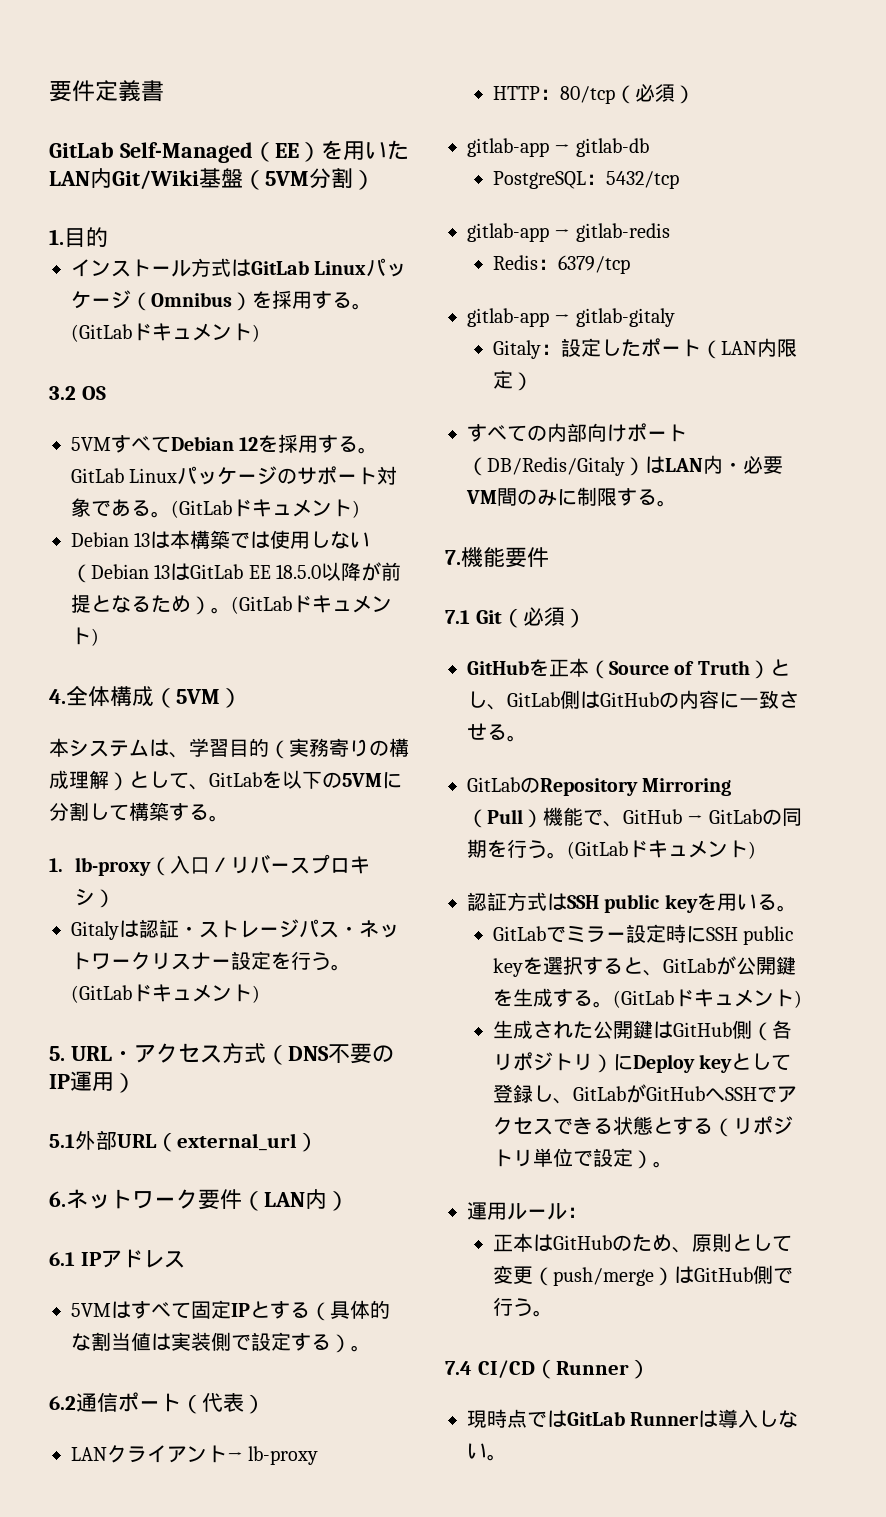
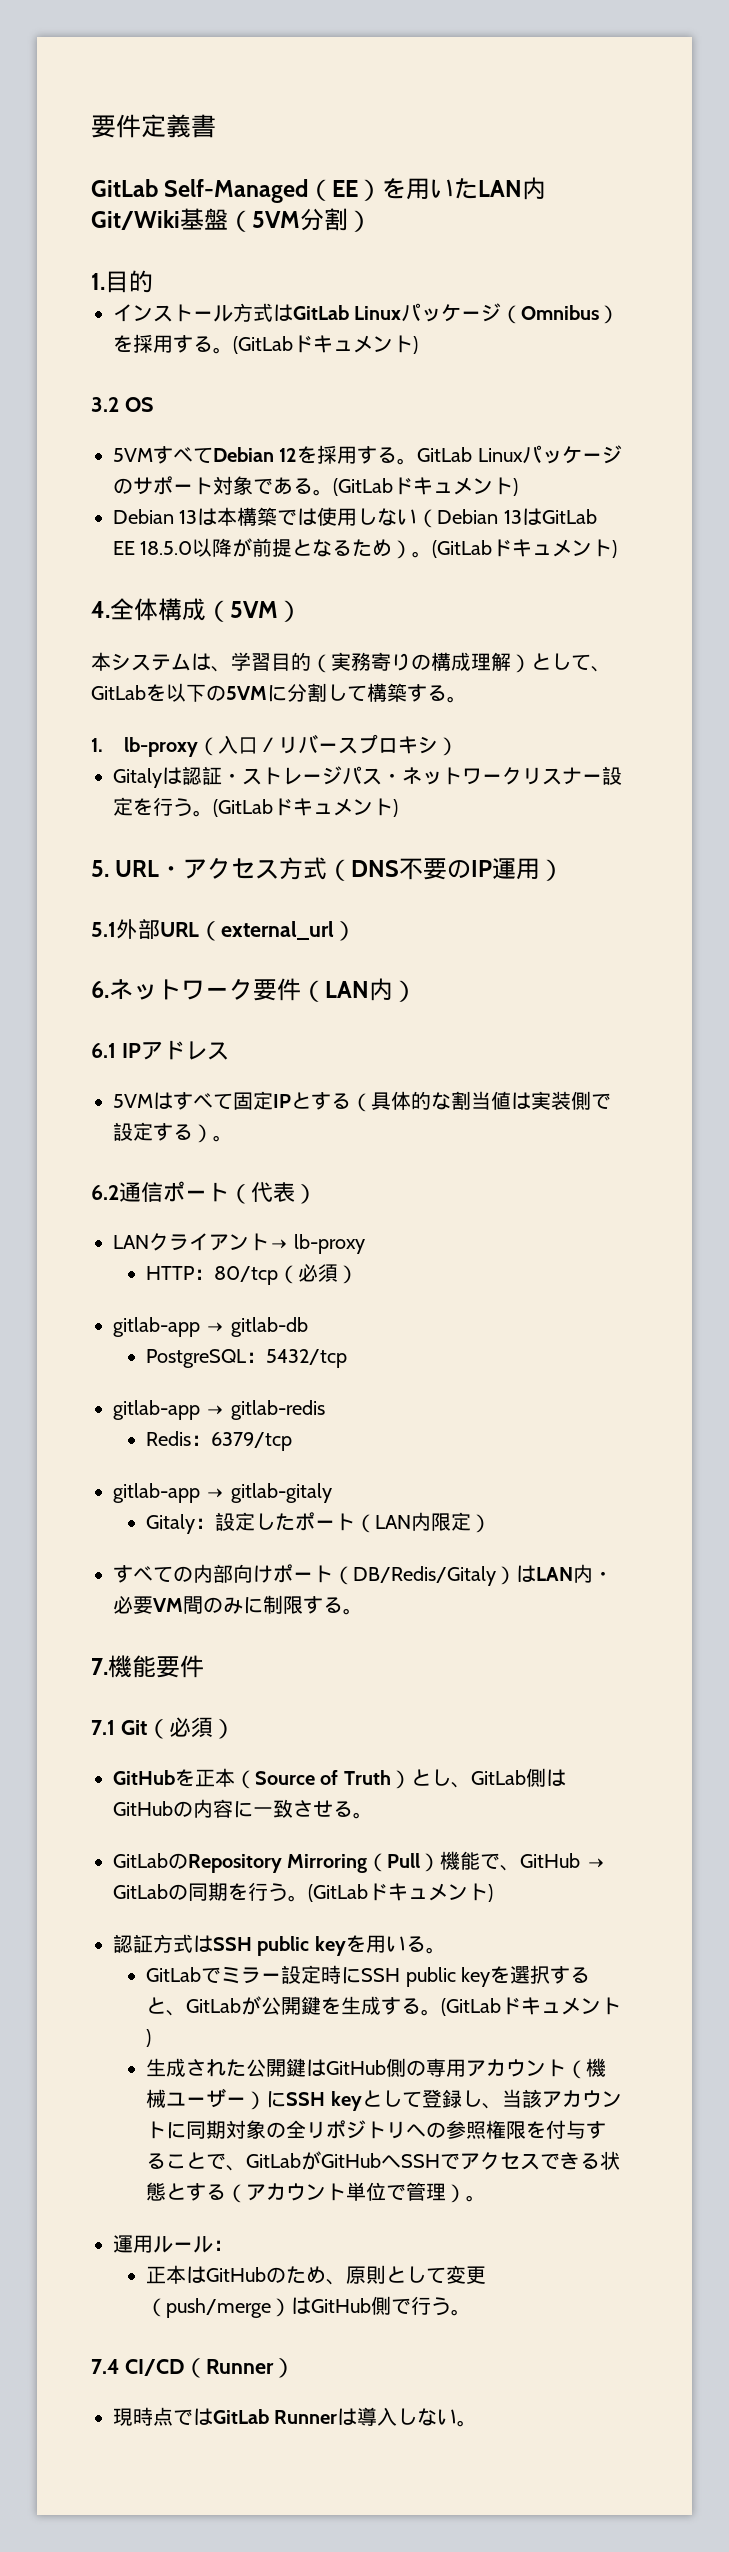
[751,1020,792,1041] [492,1052,695,1073] （各リポジトリ）にDeploy -> [406,2058,607,2079] [146,2088,326,2110] の専用アカウント（機械ユーザー）にSSH
(573, 1101) none -> [501,2089,622,2108] [146,2120,607,2139] [146,2152,247,2171] 当該アカウントに同期対象の全リポジトリへの参照権限を付与することで、
[732,1116,793,1135] [492,1148,633,1167] リポジトリ単位で設定 -> [246,2182,447,2201] アカウント単位で管理

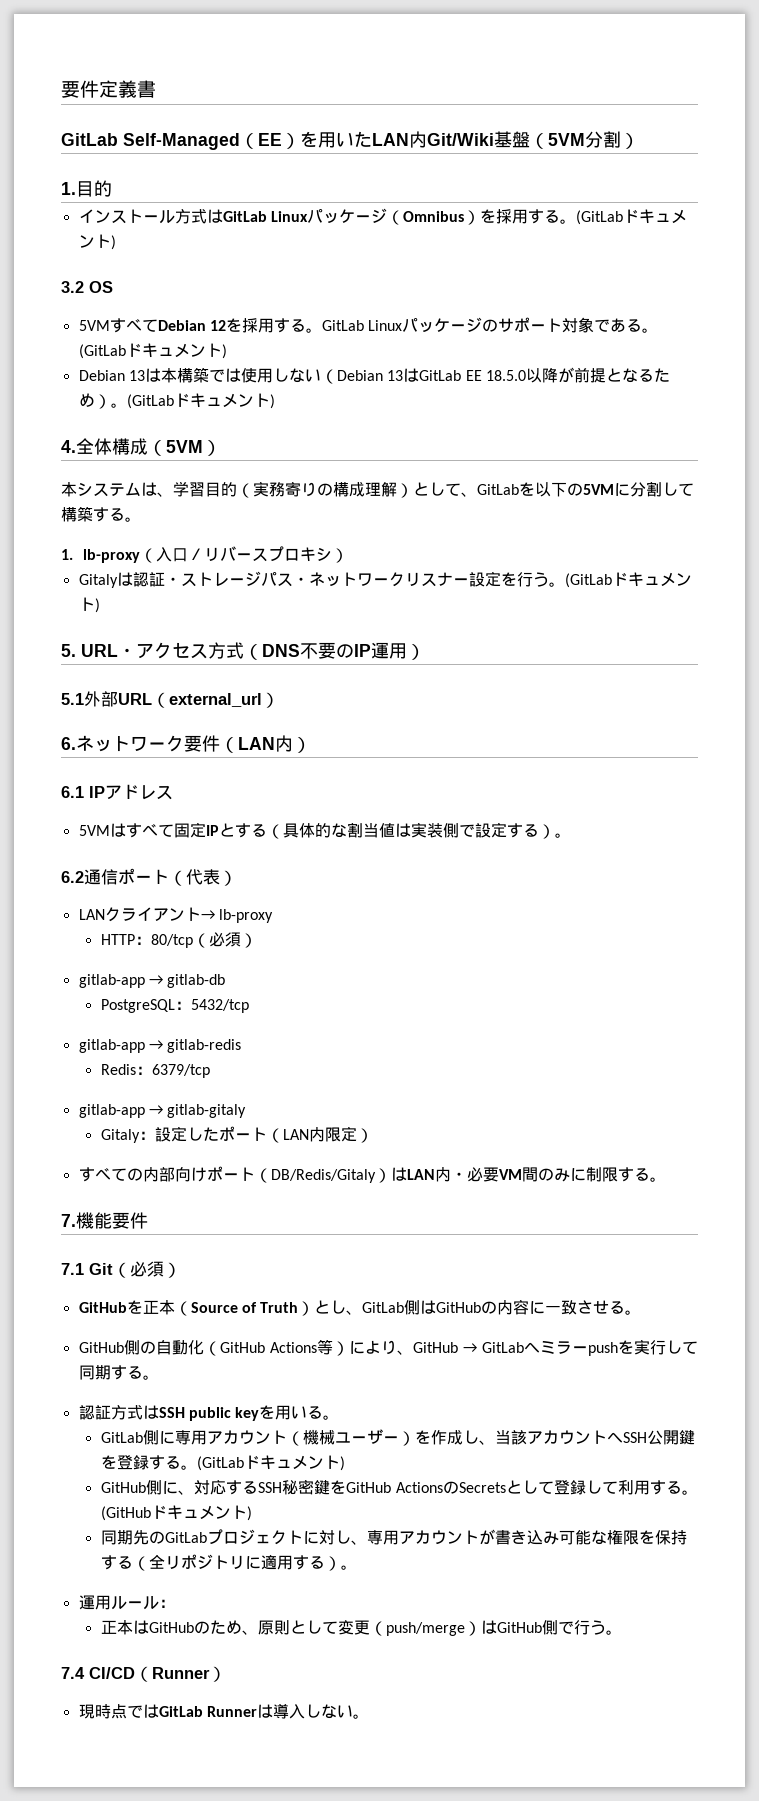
[113,1851,606,1873] [113,1882,493,1902] GitLabのRepository Mirroring（Pull）機能で、GitHub → GitLabの同期を行う。(GitLabドキュメント) -> [78,1339,698,1356] [78,1365,159,1380] GitHub側の自動化（GitHub Actions等）により、GitHub → GitLabへミラーpushを実行して同期する。
[201,1965,590,1987] [146,1996,622,2016] [146,2029,152,2047] [146,2058,427,2077] でミラー設定時にSSH public keyを選択すると、GitLabが公開鍵を生成する。(GitLabドキュメント) // 生成された公開鍵はGitHub側の -> [142,1430,175,1445] 側に
[266,2089,462,2111] にSSH keyとして登録 -> [414,1430,463,1445] を作成
[166,2120,607,2139] [146,2151,621,2171] [146,2182,447,2203] に同期対象の全リポジトリへの参照権限を付与することで、GitLabがGitHubへSSHでアクセスできる状態とする（アカウント単位で管理 -> [606,1430,695,1445] [100,1455,345,1471] [100,1479,698,1495] [100,1505,252,1521] [100,1529,687,1545] [100,1554,325,1571] へSSH公開鍵を登録する。(GitLabドキュメント) // GitHub側に、対応するSSH秘密鍵をGitHub ActionsのSecretsとして登録して利用する。(GitHubドキュメント) // 同期先のGitLabプロジェクトに対し、専用アカウントが書き込み可能な権限を保持する（全リポジトリに適用する

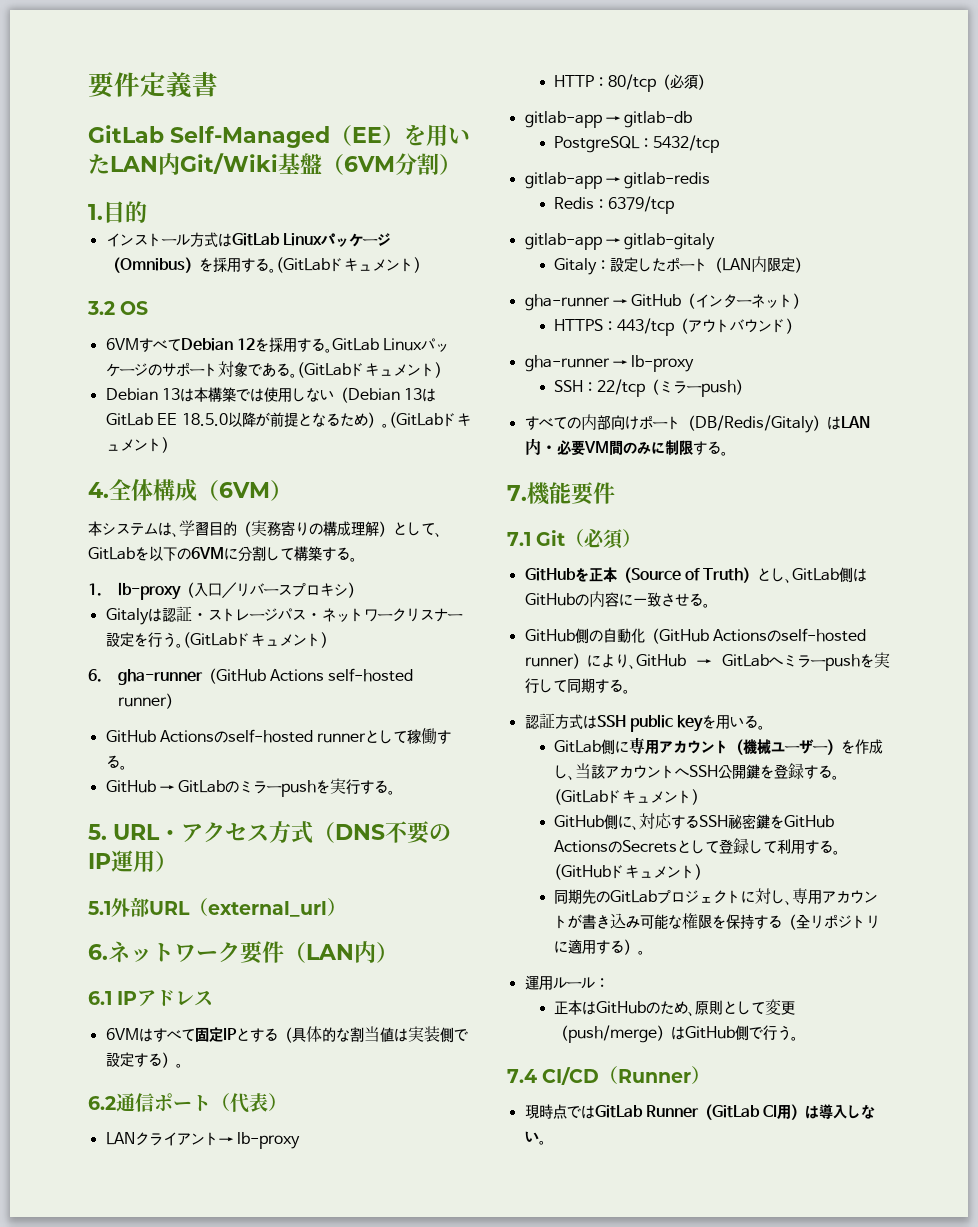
[548,133,585,146] 5VM -> [344,156,395,172] 6VM
[78,320,110,331] 5VM -> [105,338,139,350] 6VM
[166,440,203,453] 5VM -> [219,482,270,498] 6VM
[583,484,614,495] 5VM -> [191,547,224,559] 6VM
(100, 605) none -> [88,668,414,685] [117,693,180,709] [105,728,452,744] [105,755,127,770] [105,778,396,797] // 6. gha-runner（GitHub Actions self-hosted runner） // GitHub Actionsのself-hosted runnerとして稼働する。 // GitHub → GitLabのミラーpushを実行する。
[78,825,110,836] 5VM -> [105,1028,139,1040] 6VM
(373, 1135) none -> [524,293,808,311] [554,318,801,336] [524,355,695,372] [554,379,751,397] // gha-runner → GitHub（インターネット） // HTTPS：443/tcp（アウトバウンド） // gha-runner → lb-proxy // SSH：22/tcp（ミラーpush）
[316,1339,333,1355] 等 -> [766,628,866,642] [524,657,574,667] のself-hosted runner
(257, 1711) none -> [697,1104,806,1120] （GitLab CI用）

